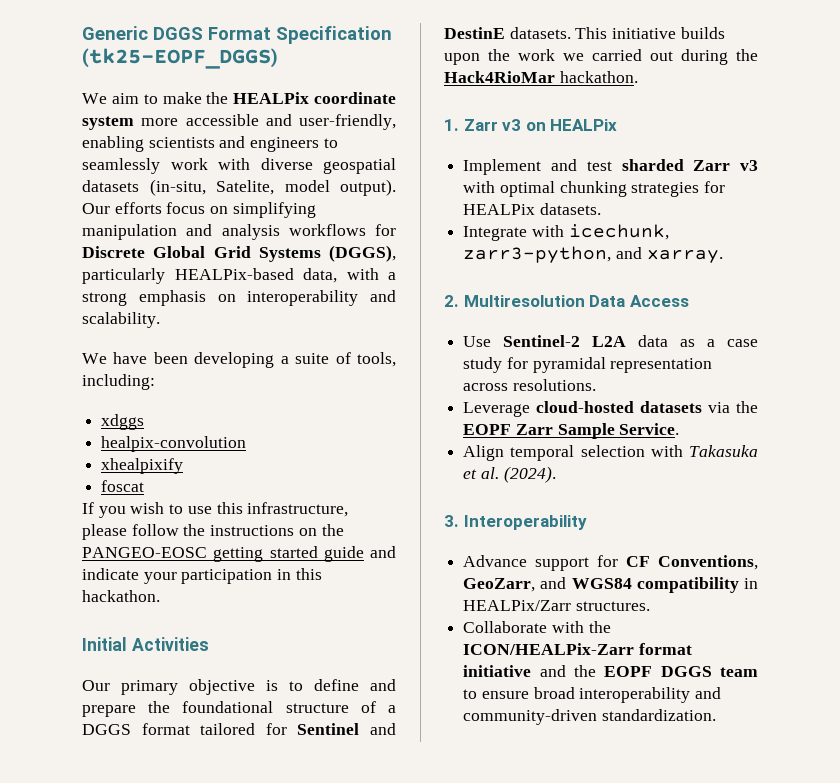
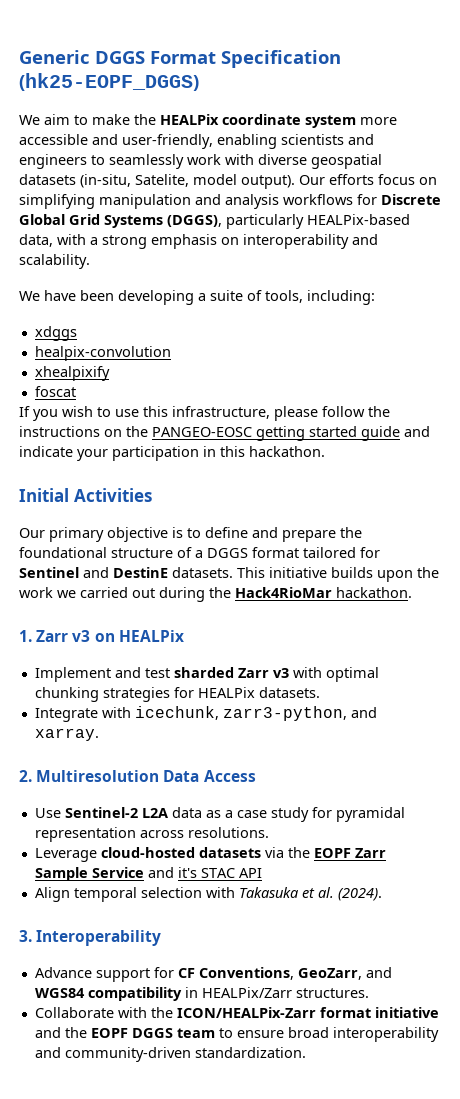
[82,48,278,69] (tk25-EOPF_DGGS) -> [19,73,199,91] (hk25-EOPF_DGGS)
[619,423,680,435] Service. -> [91,867,262,878] Service and it's STAC API

